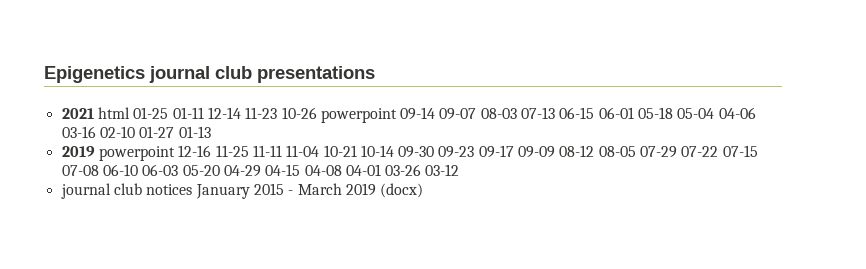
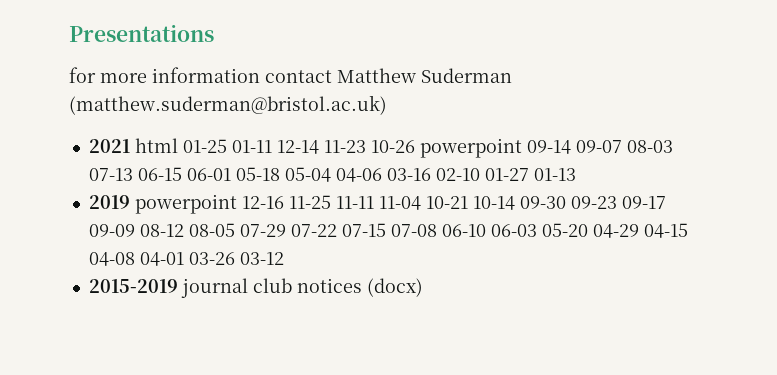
[44,66,375,83] Epigenetics journal club presentations -> [69,24,214,42] [69,67,512,83] [69,95,387,115] Presentations // for more information contact Matthew Suderman (matthew.suderman@bristol.ac.uk)
(460, 170) none -> [88,279,178,293] 2015-2019
[195,183,376,199] January 2015 - March 2019 -> (362, 285) none

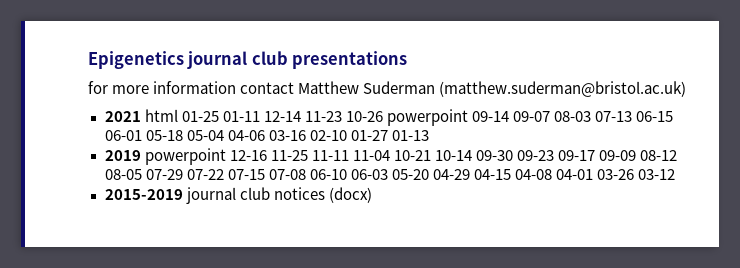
[69,24,214,42] Presentations -> [88,51,408,69] Epigenetics journal club presentations

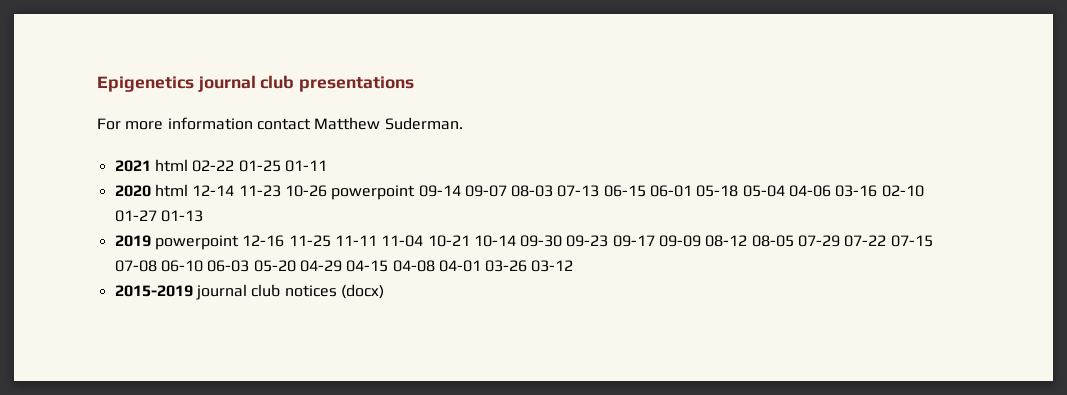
[88,81,108,94] for -> [97,118,121,130] For
[363,81,687,97] Suderman (matthew.suderman@bristol.ac.uk) -> [384,117,463,130] Suderman.
(178, 115) none -> [192,160,235,172] 02-22
(260, 116) none -> [114,184,188,197] // 2020 html

